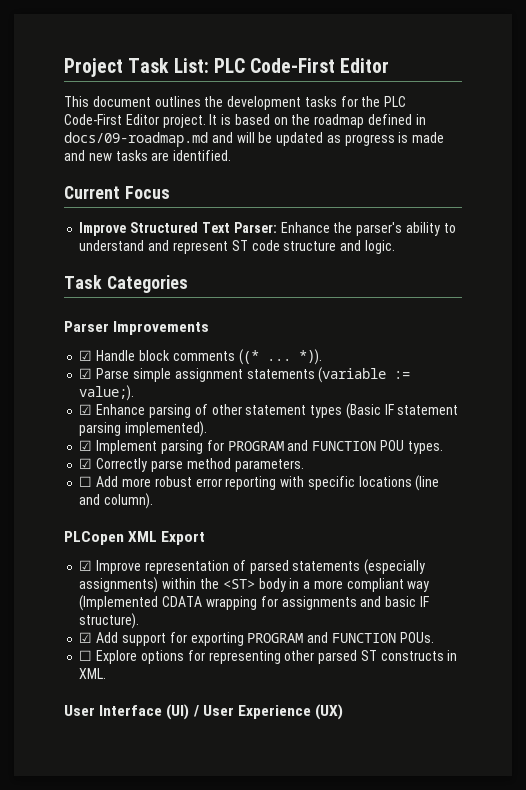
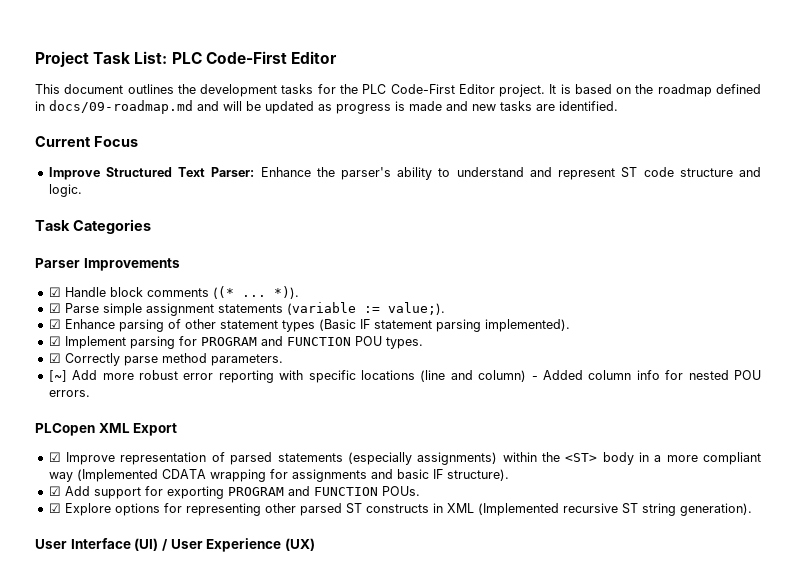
[79,476,93,487] ☐ -> [48,370,67,382] [~]
[104,493,154,509] column). -> [478,370,762,382] [48,390,90,397] column) - Added column info for nested POU errors.
[79,650,93,661] ☐ -> [48,503,61,513] ☑
[79,668,107,679] XML. -> [446,503,752,516] XML (Implemented recursive ST string generation).

